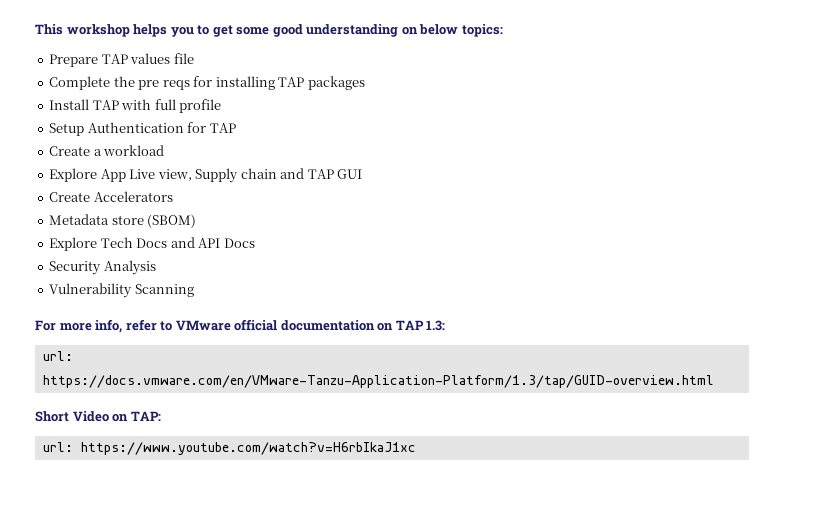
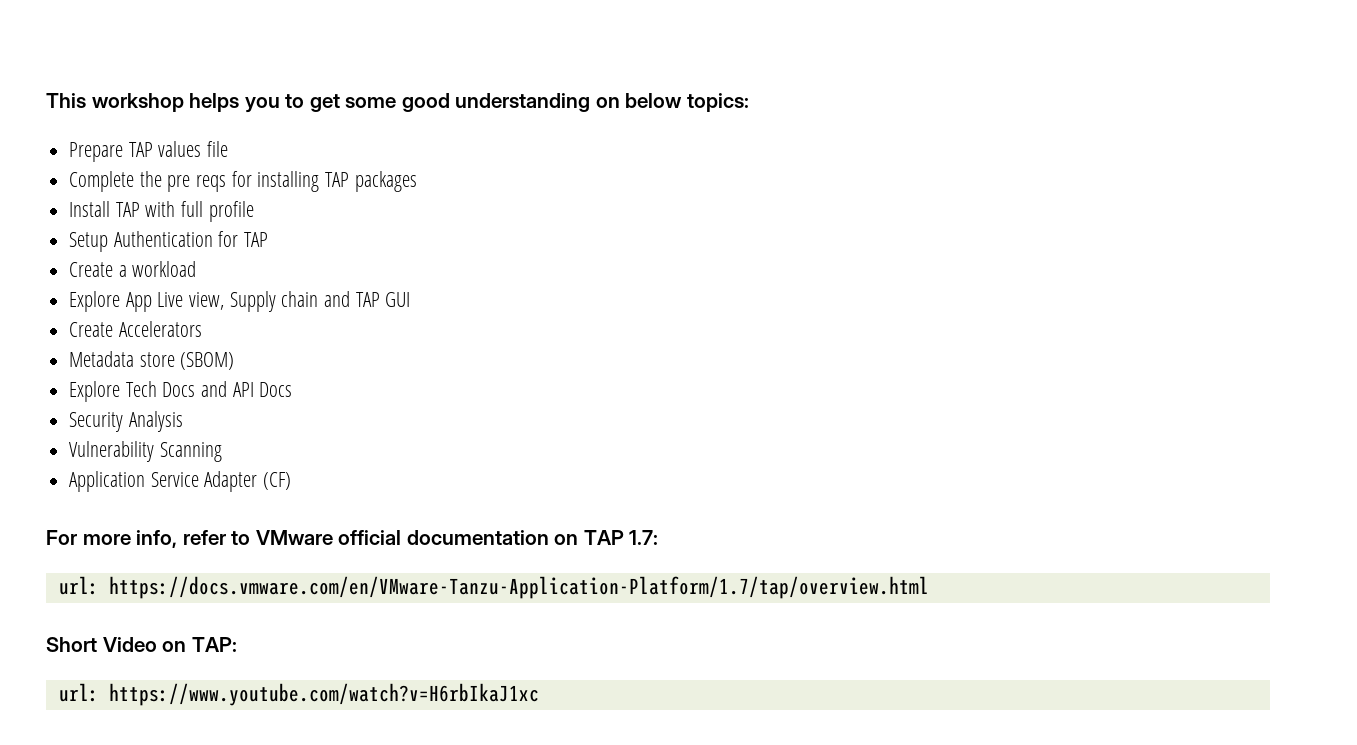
(194, 290) none -> [69,471,292,492] // Application Service Adapter (CF)
[426,320,446,331] [42,351,73,361] [42,375,714,388] 1.3: // url: https://docs.vmware.com/en/VMware-Tanzu-Application-Platform/1.3/tap/GUID-overview.html -> [629,530,659,545] [58,576,929,599] 1.7: // url: https://docs.vmware.com/en/VMware-Tanzu-Application-Platform/1.7/tap/overview.html

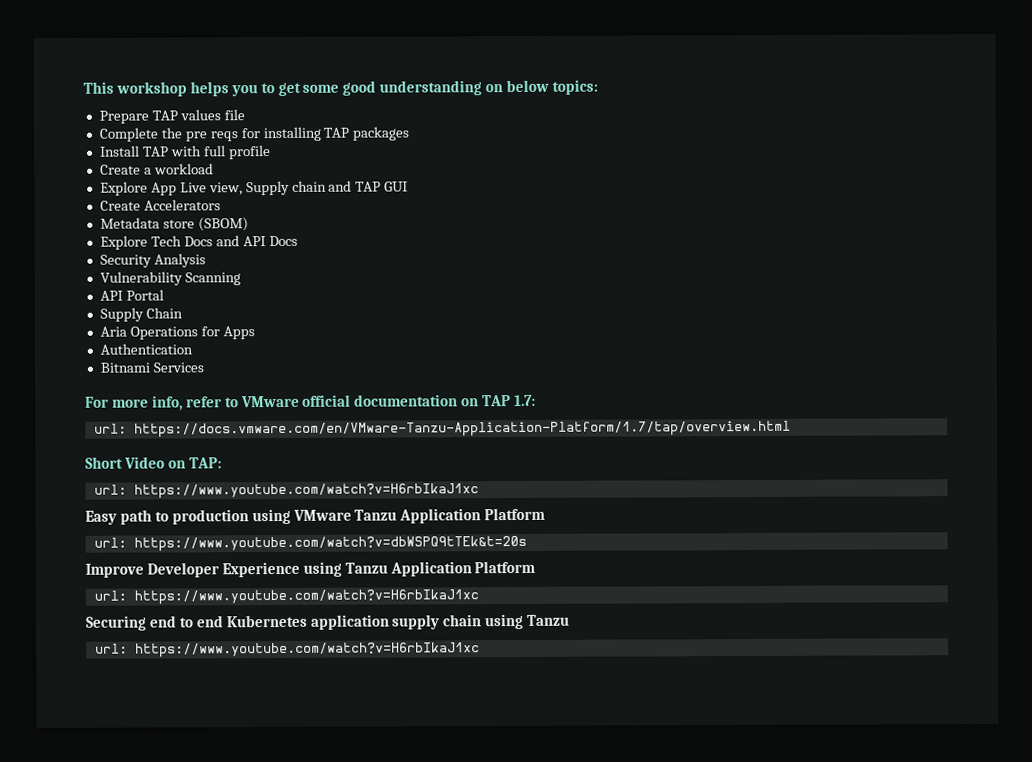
[69,231,269,252] // Setup Authentication for TAP -> (271, 152) none
[69,471,292,492] Application Service Adapter (CF) -> [99,289,164,301] [99,307,183,322] [99,326,255,340] [99,343,193,355] [99,362,204,373] API Portal // Supply Chain // Aria Operations for Apps // Authentication // Bitnami Services
(539, 694) none -> [85,507,547,525] [93,535,527,552] [85,560,537,578] [93,589,479,605] [85,613,571,631] [94,642,480,658] // Easy path to production using VMware Tanzu Application Platform // url: https://www.youtube.com/watch?v=dbWSPQ9tTEk&t=20s // Improve Developer Experience using Tanzu Application Platform // url: https://www.youtube.com/watch?v=H6rbIkaJ1xc // Securing end to end Kubernetes application supply chain using Tanzu // url: https://www.youtube.com/watch?v=H6rbIkaJ1xc

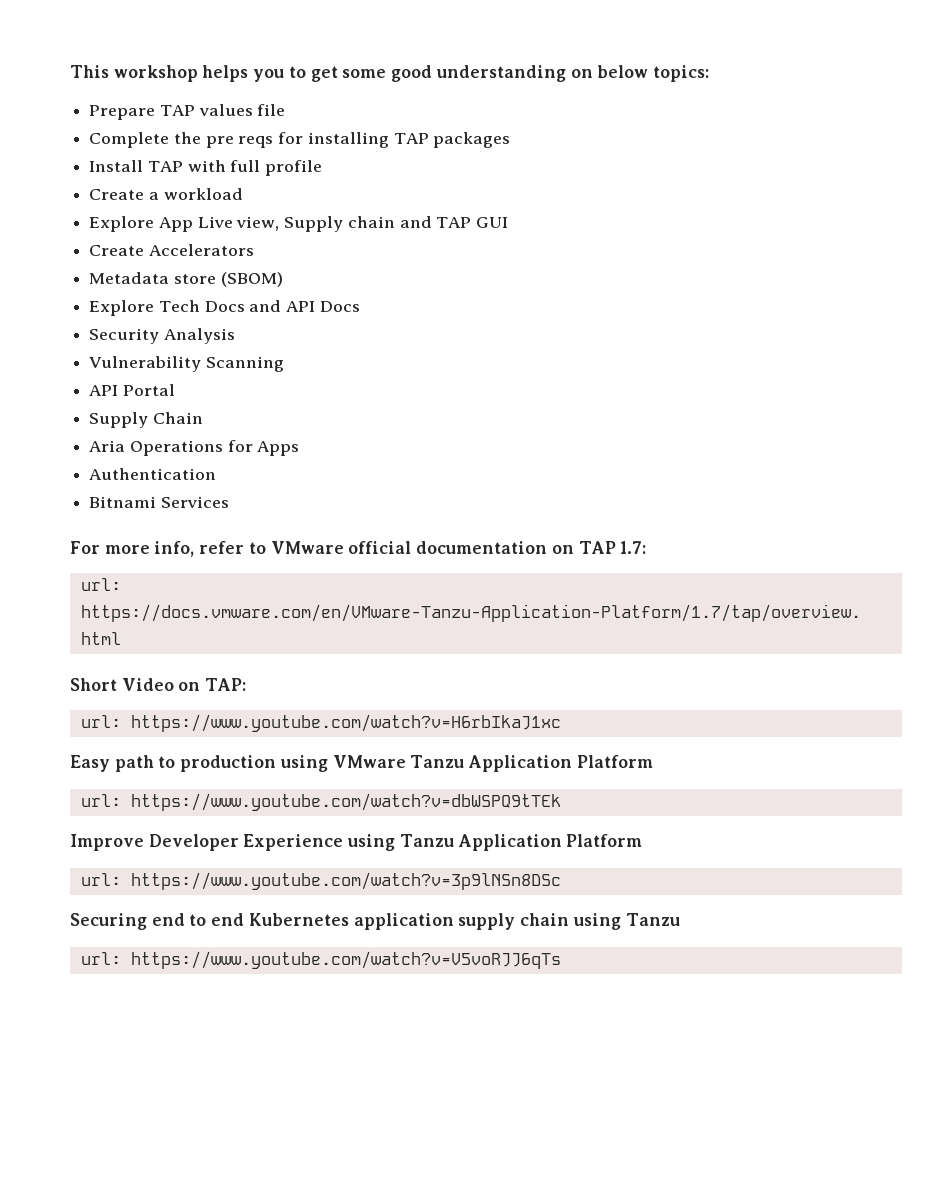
[133,535,527,552] https://www.youtube.com/watch?v=dbWSPQ9tTEk&t=20s -> [130,793,561,811] https://www.youtube.com/watch?v=dbWSPQ9tTEk
[133,589,479,605] https://www.youtube.com/watch?v=H6rbIkaJ1xc -> [130,872,561,890] https://www.youtube.com/watch?v=3p9lNSn8DSc
[134,642,480,658] https://www.youtube.com/watch?v=H6rbIkaJ1xc -> [130,951,561,969] https://www.youtube.com/watch?v=V5voRJJ6qTs

